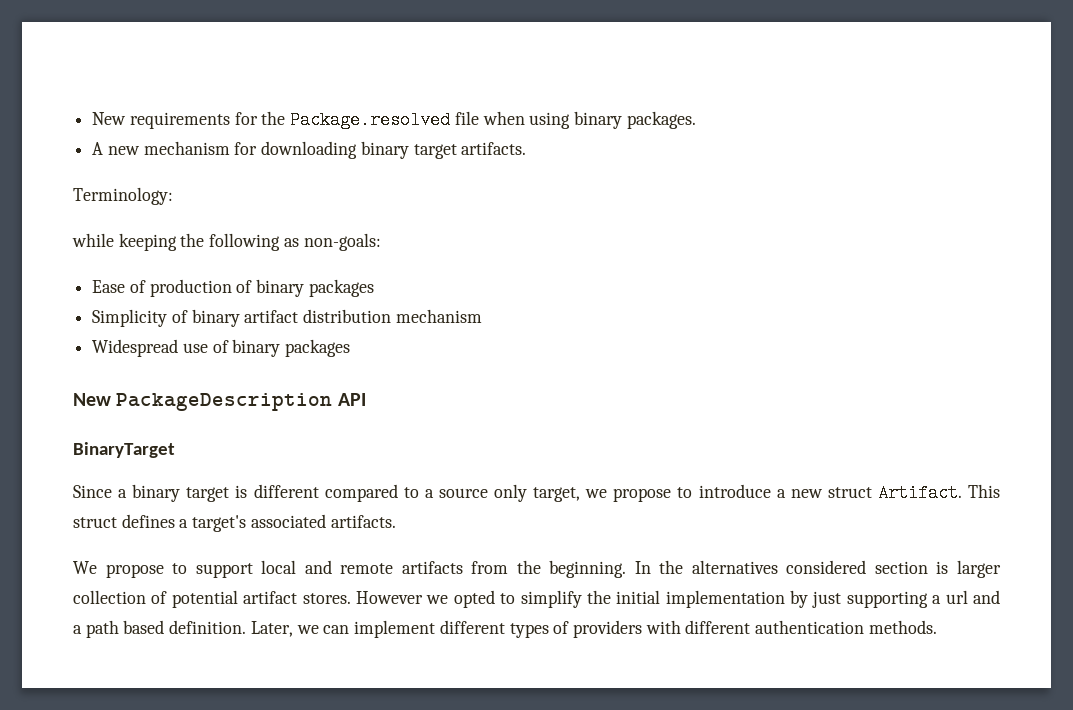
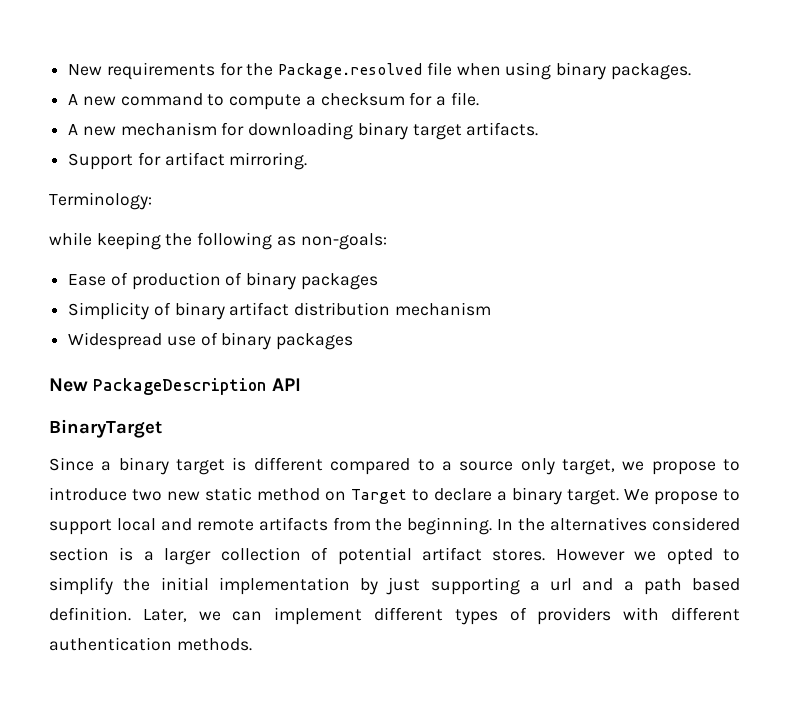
(696, 120) none -> [68,92,479,110] // A new command to compute a checksum for a file.
(527, 148) none -> [68,152,308,170] // Support for artifact mirroring.
[776,484,1001,502] [73,514,396,532] a new struct Artifact. This struct defines a target's associated artifacts. // -> [132,487,619,505] two new static method on Target to declare a binary target.
(949, 567) none -> [143,551,154,561] a

